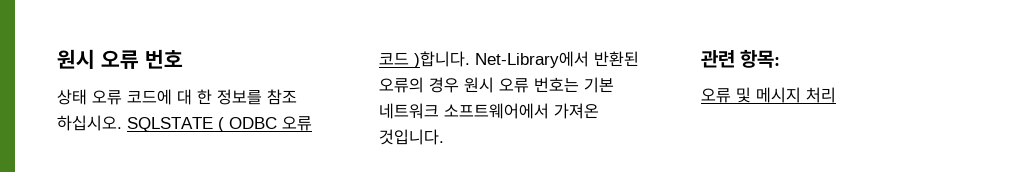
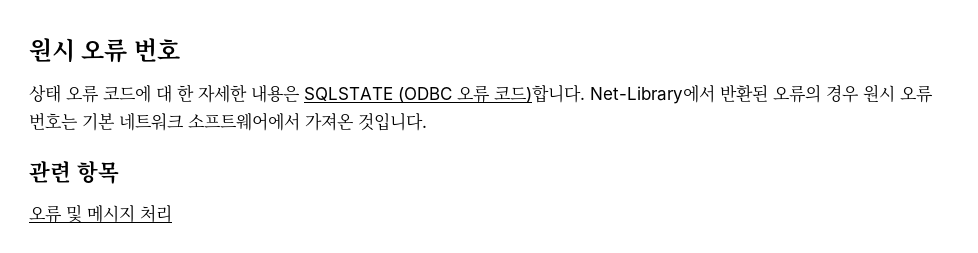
[217,89,297,105] [57,115,312,132] [379,51,470,68] 정보를 참조 하십시오. SQLSTATE ( ODBC 오류 코드 )합니다. -> [198,84,585,103] 자세한 내용은 SQLSTATE (ODBC 오류 코드)합니다.
[740,49,781,68] 항목: -> [76,161,119,184] 항목

